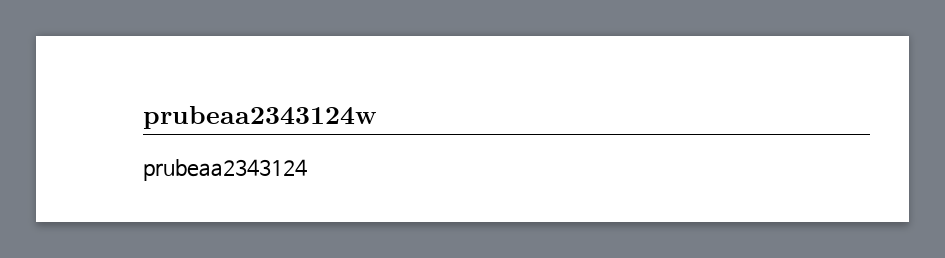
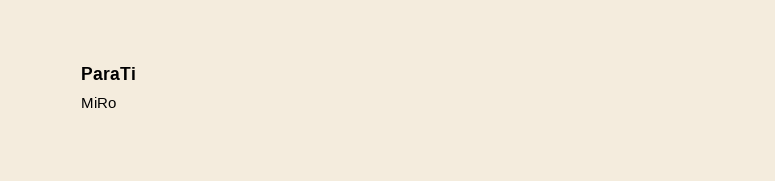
[143,106,377,129] [143,159,307,181] prubeaa2343124w // prubeaa2343124 -> [81,67,136,80] [81,97,116,108] ParaTi // MiRo

